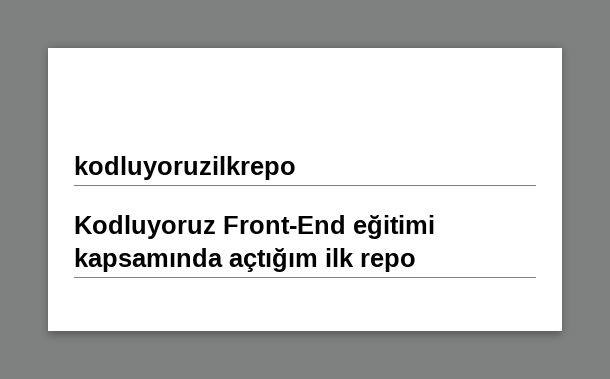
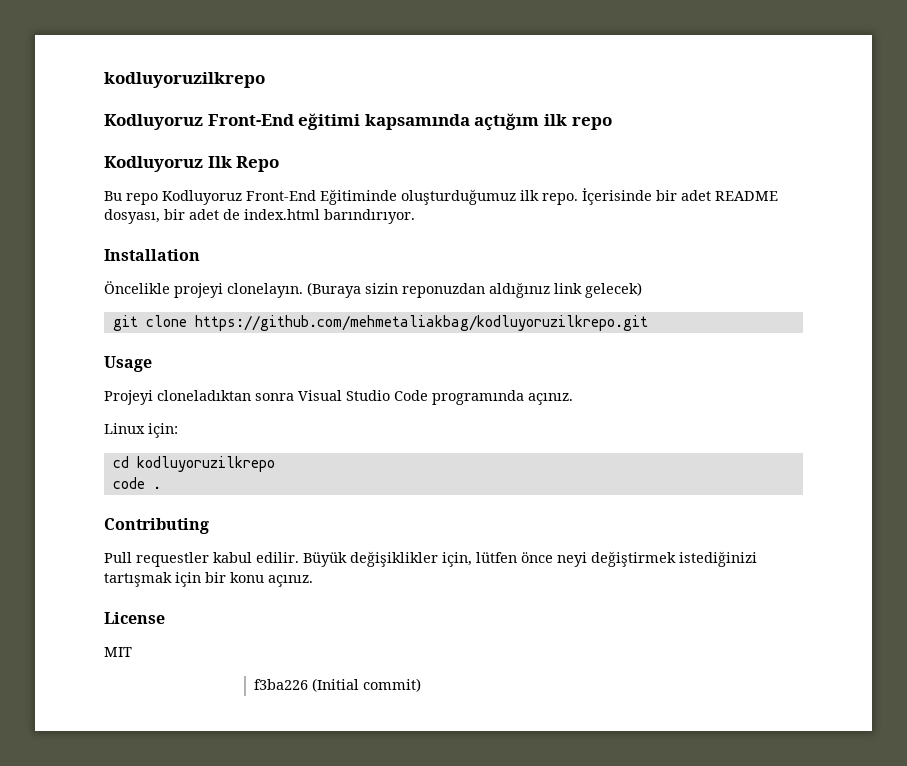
(416, 262) none -> [104,156,280,172] [104,188,778,205] [104,209,415,224] [104,249,200,261] [104,281,642,298] [112,315,648,331] [104,356,152,372] [104,390,573,405] [104,423,178,438] [112,456,275,472] [112,477,161,489] [104,518,209,534] [104,551,757,567] [104,572,313,587] [104,612,165,624] [104,647,132,657] [253,678,421,692] // Kodluyoruz Ilk Repo // Bu repo Kodluyoruz Front-End Eğitiminde oluşturduğumuz ilk repo. İçerisinde bir adet README dosyası, bir adet de index.html barındırıyor. // Installation // Öncelikle projeyi clonelayın. (Buraya sizin reponuzdan aldığınız link gelecek) // git clone https://github.com/mehmetaliakbag/kodluyoruzilkrepo.git // Usage // Projeyi cloneladıktan sonra Visual Studio Code programında açınız. // Linux için: // cd kodluyoruzilkrepo // code . // Contributing // Pull requestler kabul edilir. Büyük değişiklikler için, lütfen önce neyi değiştirmek istediğinizi tartışmak için bir konu açınız. // License // MIT // f3ba226 (Initial commit)

